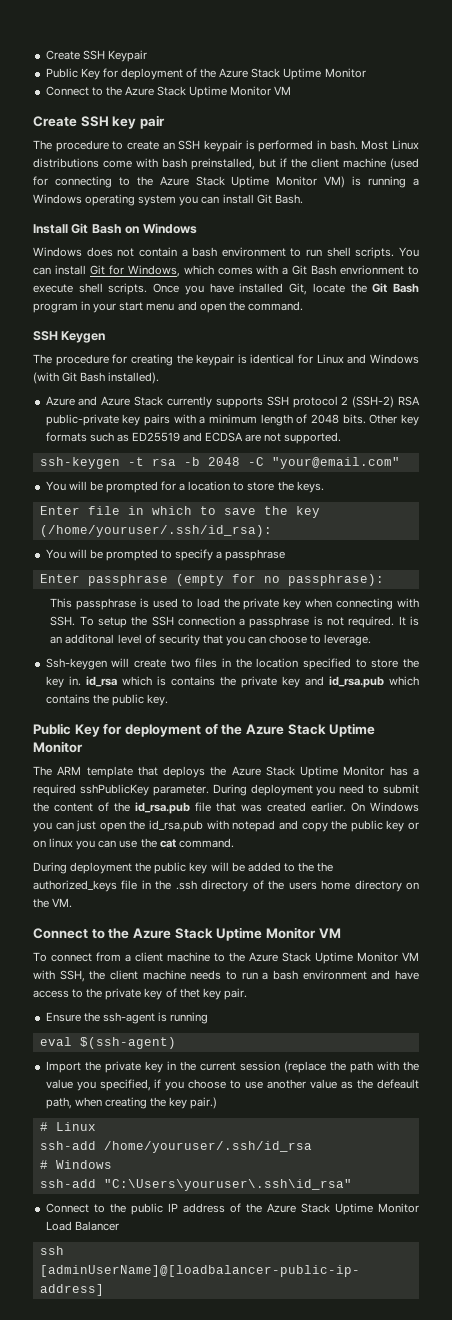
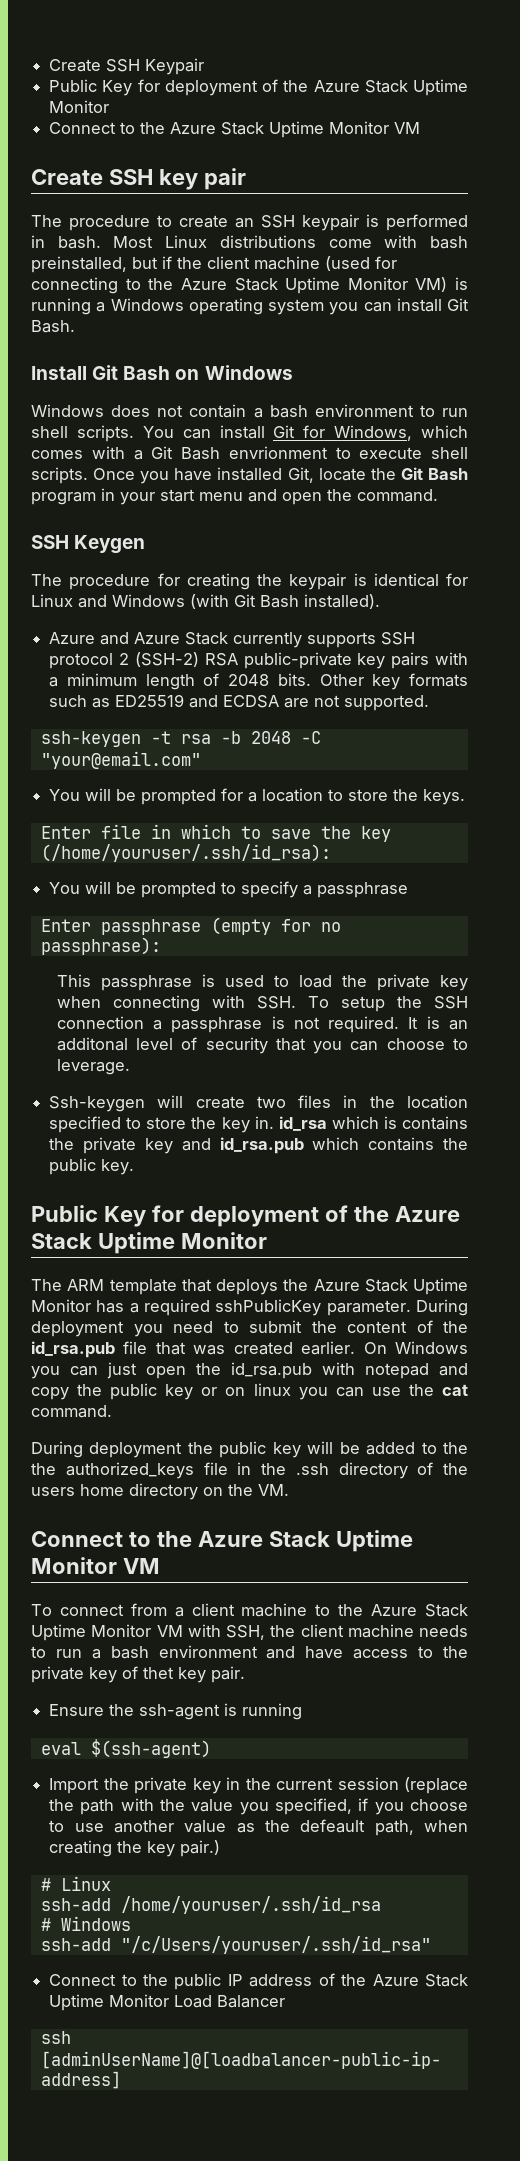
[103,1179,352,1191] "C:\Users\youruser\.ssh\id_rsa" -> [120,1936,431,1954] "/c/Users/youruser/.ssh/id_rsa"

